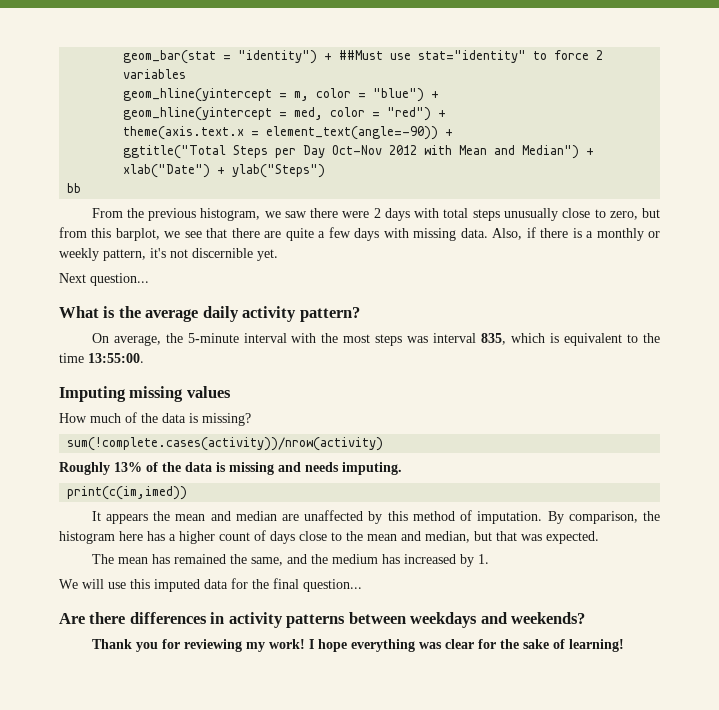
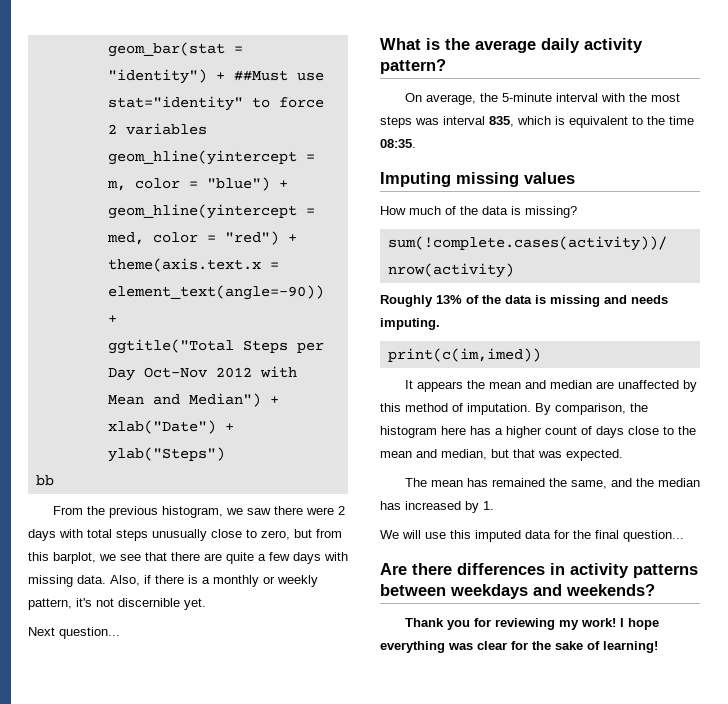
[88,353,144,363] 13:55:00. -> [380,139,416,148] 08:35.
[331,554,378,564] medium -> [657,478,700,487] median

